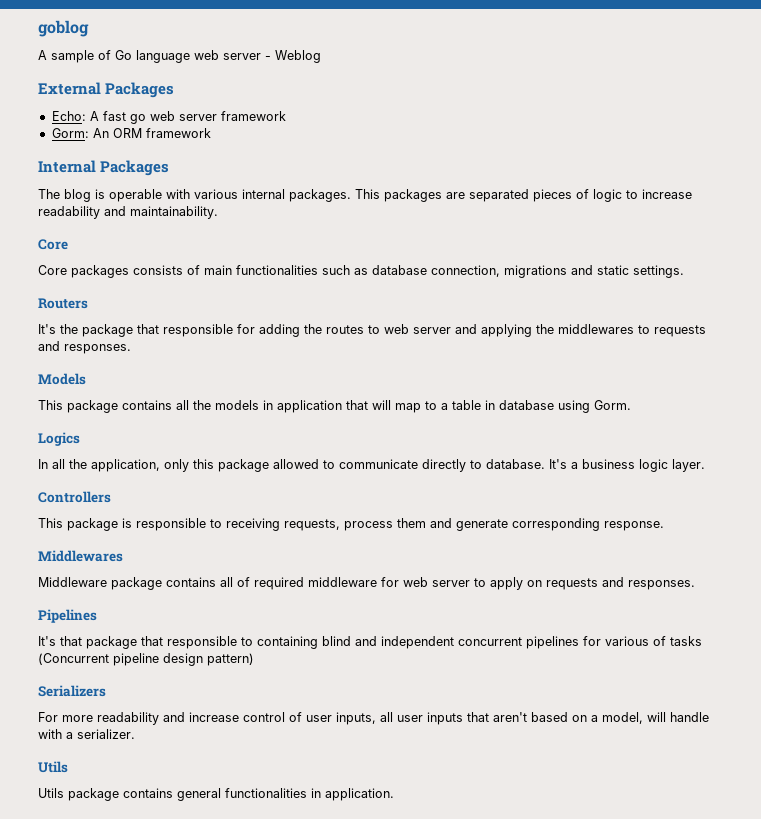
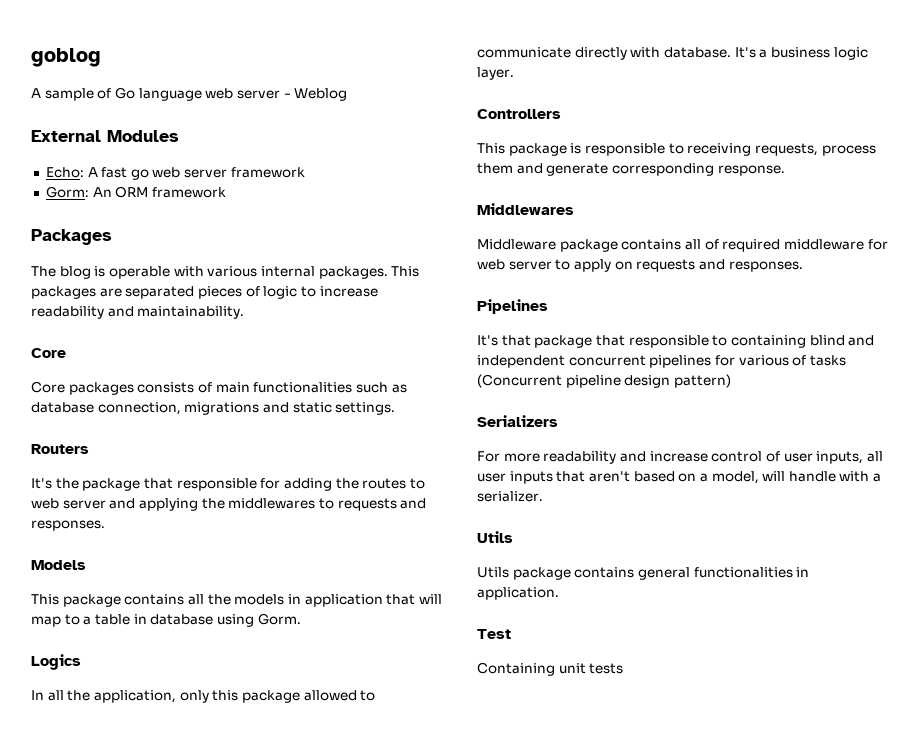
[105,82,175,98] Packages -> [107,130,179,142] Modules
[38,160,96,173] Internal -> (226, 192) none
[470,460,482,469] to -> [630,47,661,58] with
(394, 794) none -> [477,629,511,639] [477,662,624,676] // Test // Containing unit tests

